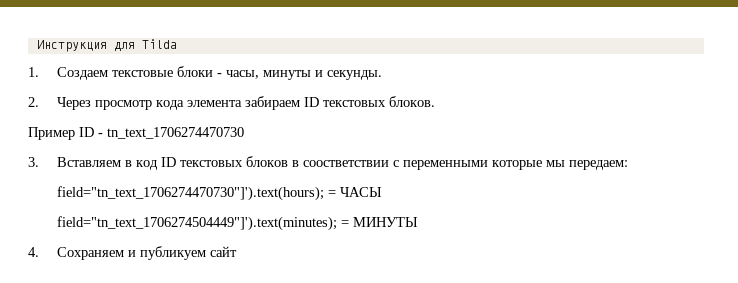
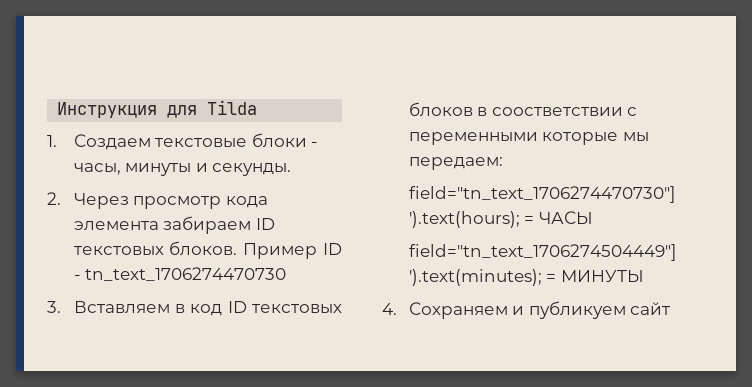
(435, 101) // -> (238, 248) none

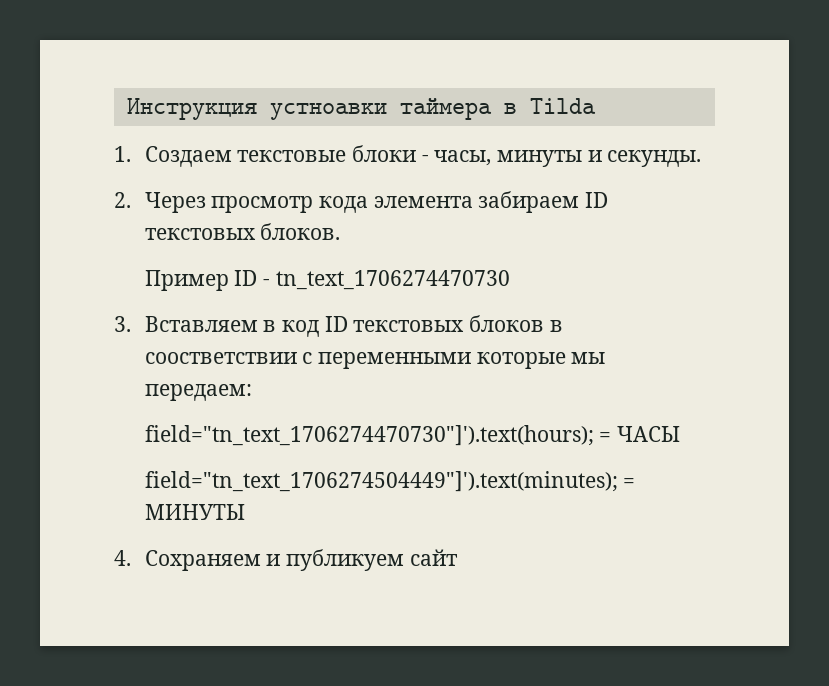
[167,105,198,118] для -> [269,98,517,120] устноавки таймера в
(238, 248) none -> (341, 231) //

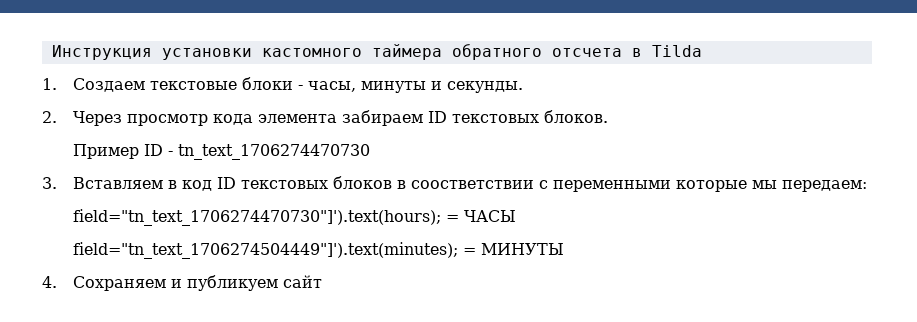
[269,98,492,120] устноавки таймера -> [161,44,622,60] установки кастомного таймера обратного отсчета

